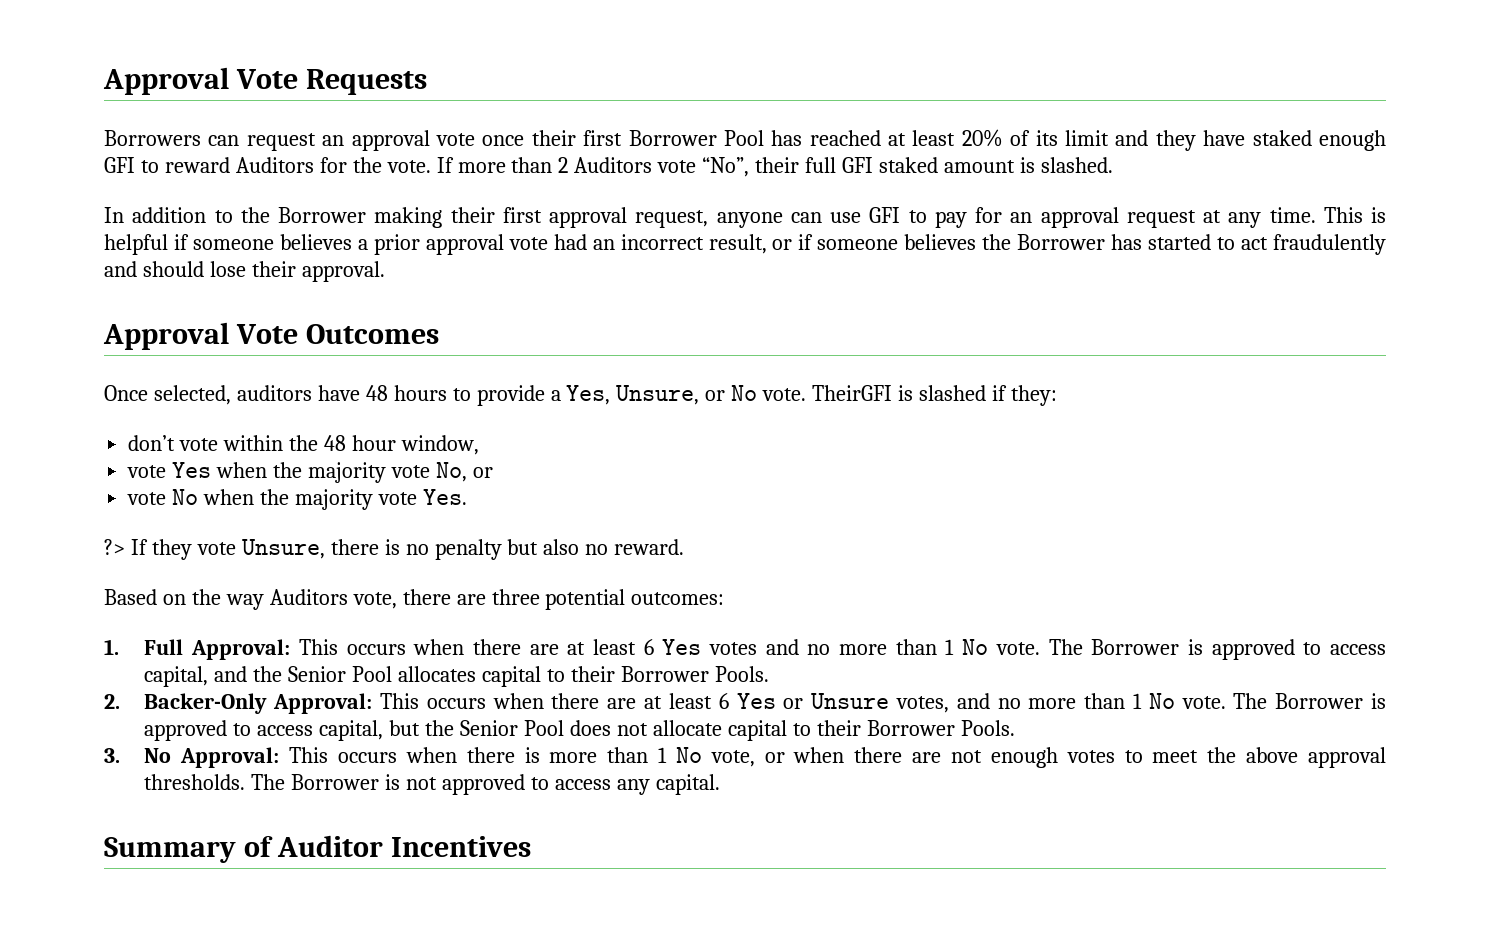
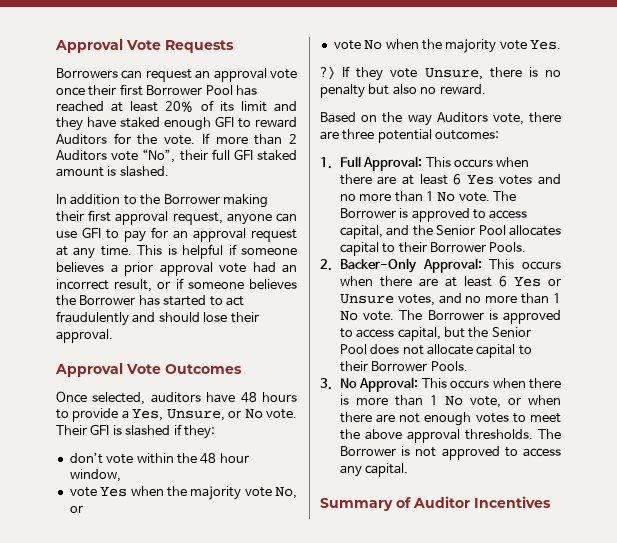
[812,385,893,401] TheirGFI -> [56,424,110,435] Their GFI

